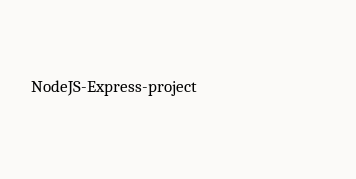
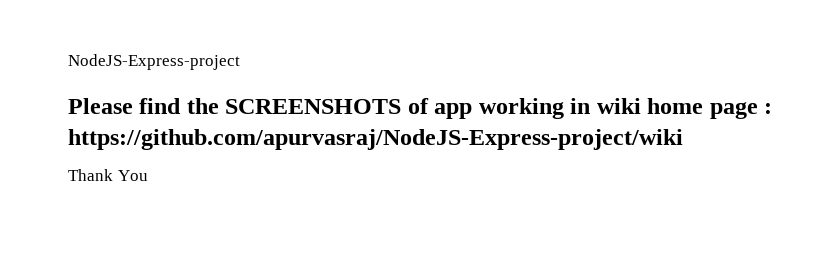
(197, 88) none -> [68,98,773,119] [68,129,683,150] [68,169,148,181] // Please find the SCREENSHOTS of app working in wiki home page : https://github.com/apurvasraj/NodeJS-Express-project/wiki // Thank You

